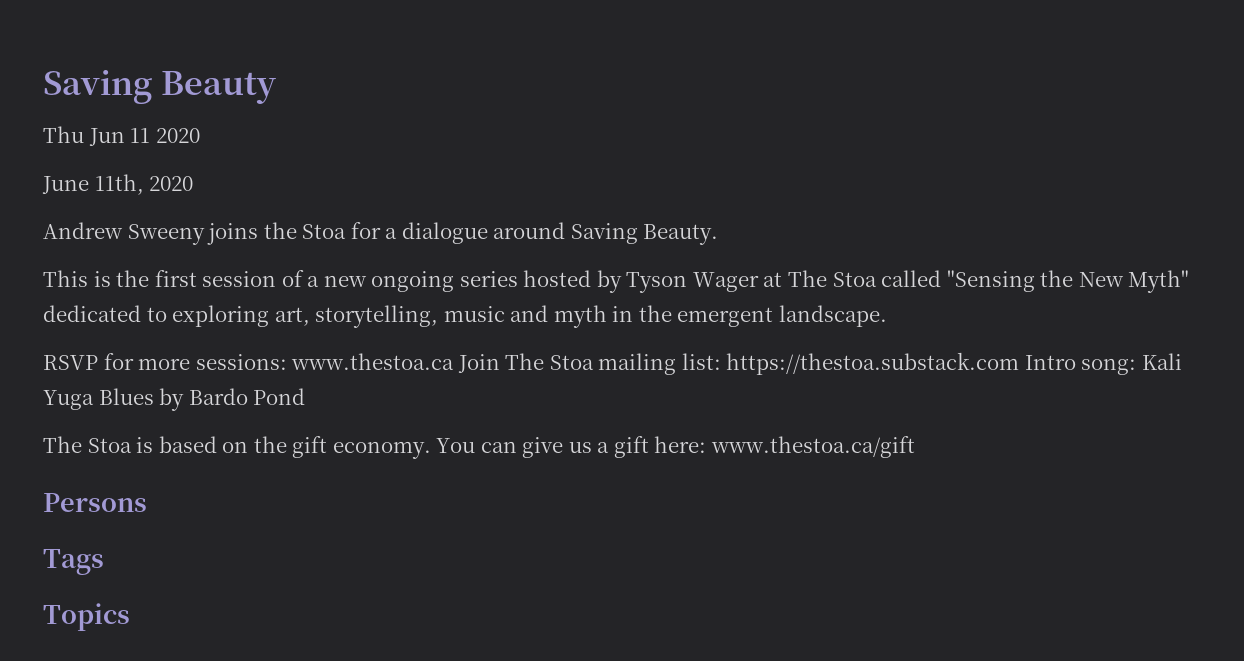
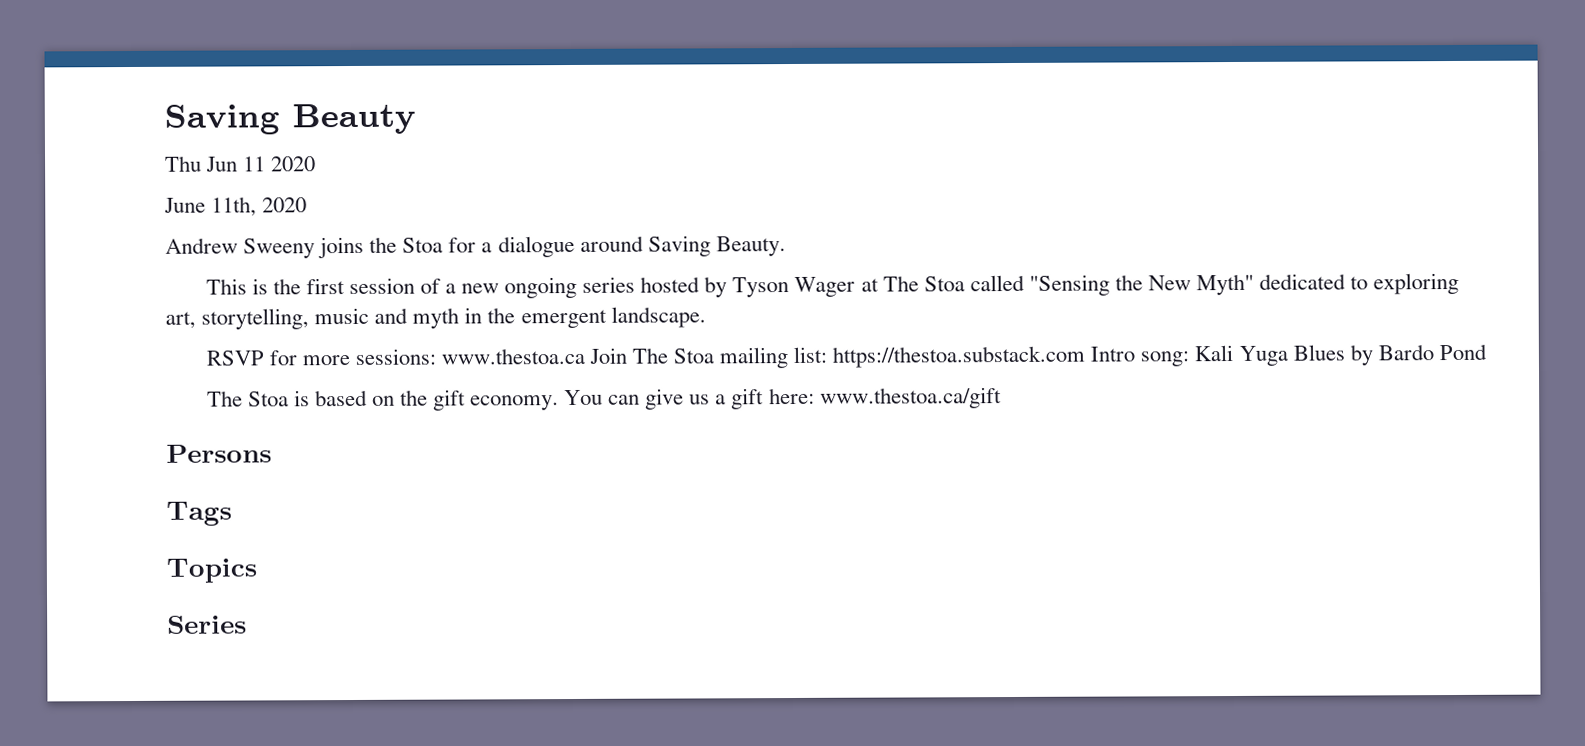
(130, 617) none -> [167,615,247,634] // Series

